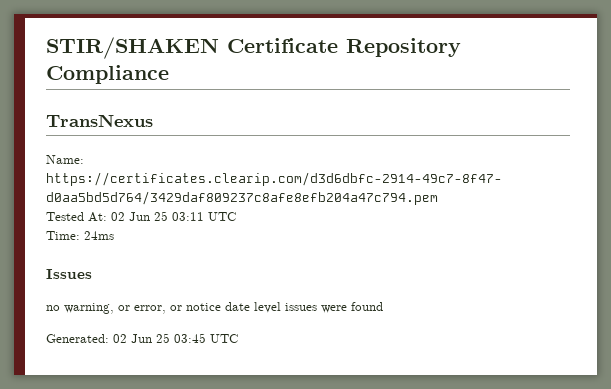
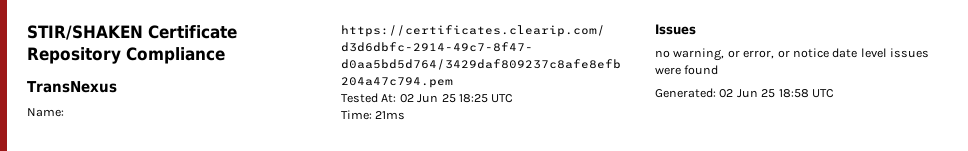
[172,212,204,221] 03:11 -> [458,94,488,103] 18:25
[84,231,114,240] 24ms -> [375,111,406,120] 21ms
[174,333,206,343] 03:45 -> [778,89,809,98] 18:58

